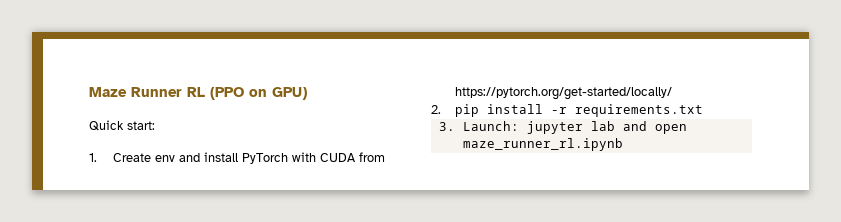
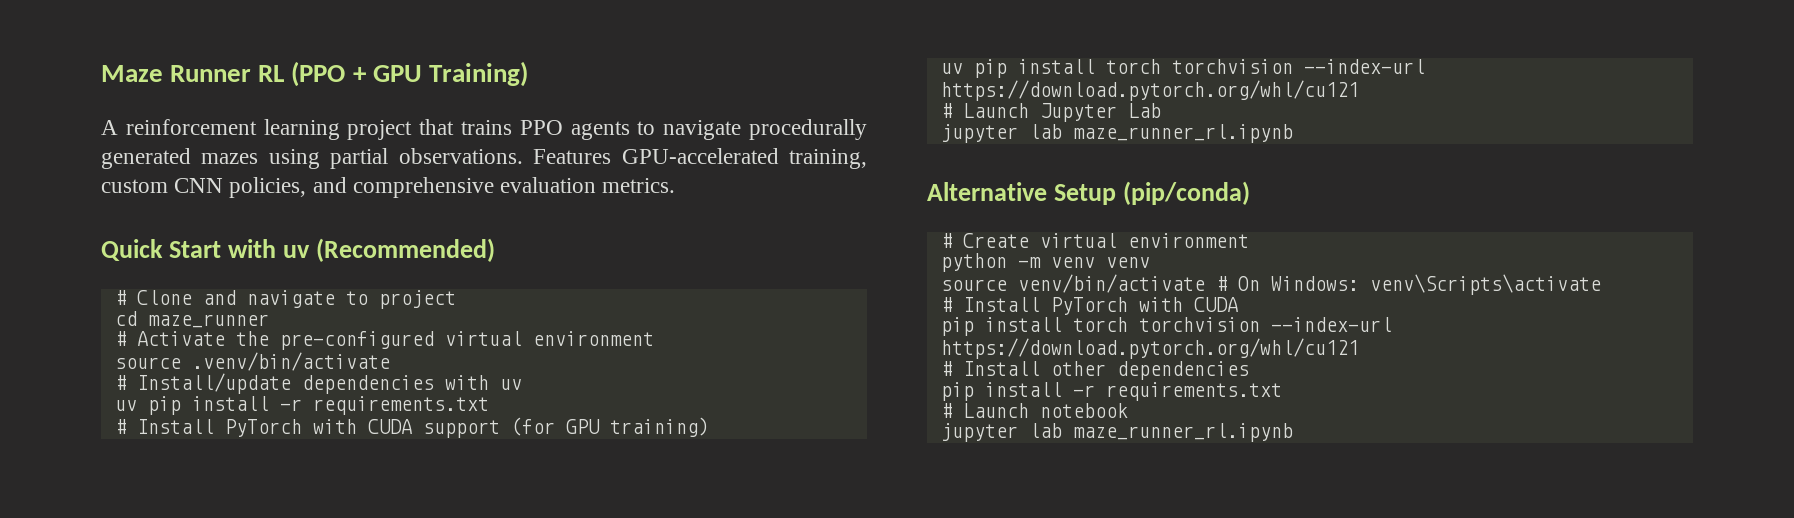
[249,87,307,100] [89,120,155,131] [89,152,386,164] [455,87,673,100] [431,104,704,117] [438,121,687,134] on GPU) // Quick start: // 1. Create env and install PyTorch with CUDA from https://pytorch.org/get-started/locally/ // 2. pip install -r requirements.txt // 3. Launch: jupyter lab and open -> [352,61,528,87] [101,119,867,140] [101,148,867,169] [101,177,676,198] [101,238,495,262] [114,290,456,309] [114,311,269,328] [114,331,654,350] [114,352,390,371] [114,373,522,394] [114,396,489,415] [114,417,709,438] [940,59,1425,78] [940,80,1359,101] [940,103,1161,122] [940,124,1293,143] [927,181,1250,205] [940,233,1249,248] [940,253,1150,272] [940,274,1601,295] [940,297,1238,315] [940,317,1392,336] [940,338,1359,359] [940,361,1249,380] [940,382,1282,401] [940,403,1128,418] [940,423,1062,442] + GPU Training) // A reinforcement learning project that trains PPO agents to navigate procedurally generated mazes using partial observations. Features GPU-accelerated training, custom CNN policies, and comprehensive evaluation metrics. // Quick Start with uv (Recommended) // # Clone and navigate to project // cd maze_runner // # Activate the pre-configured virtual environment // source .venv/bin/activate // # Install/update dependencies with uv // uv pip install -r requirements.txt // # Install PyTorch with CUDA support (for GPU training) // uv pip install torch torchvision --index-url https://download.pytorch.org/whl/cu121 // # Launch Jupyter Lab // jupyter lab maze_runner_rl.ipynb // Alternative Setup (pip/conda) // # Create virtual environment // python -m venv venv // source venv/bin/activate # On Windows: venv\Scripts\activate // # Install PyTorch with CUDA // pip install torch torchvision --index-url https://download.pytorch.org/whl/cu121 // # Install other dependencies // pip install -r requirements.txt // # Launch notebook // jupyter lab

